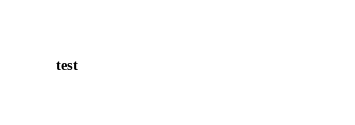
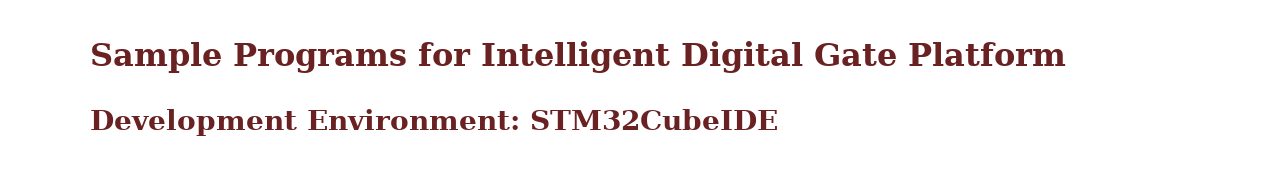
[56,61,78,70] test -> [90,41,1066,73] [90,109,778,136] Sample Programs for Intelligent Digital Gate Platform // Development Environment: STM32CubeIDE

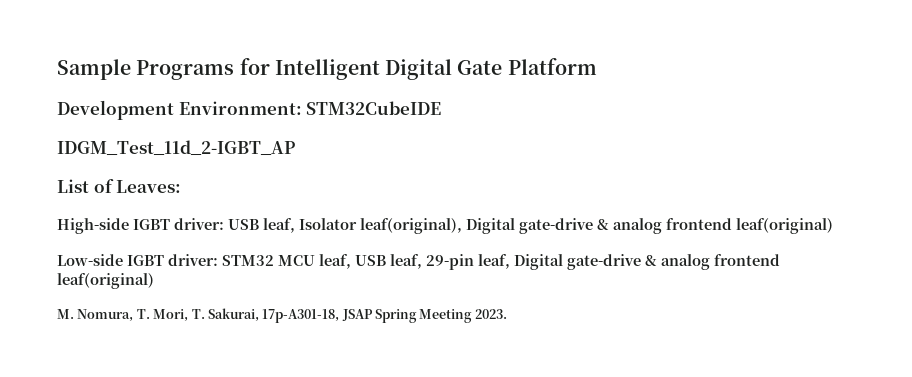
(778, 119) none -> [57,140,295,156] [57,179,182,193] [57,218,833,234] [57,254,780,270] [57,273,154,289] [57,308,507,323] // IDGM_Test_11d_2-IGBT_AP // List of Leaves: // High-side IGBT driver: USB leaf, Isolator leaf(original), Digital gate-drive & analog frontend leaf(original) // Low-side IGBT driver: STM32 MCU leaf, USB leaf, 29-pin leaf, Digital gate-drive & analog frontend leaf(original) // M. Nomura, T. Mori, T. Sakurai, 17p-A301-18, JSAP Spring Meeting 2023.

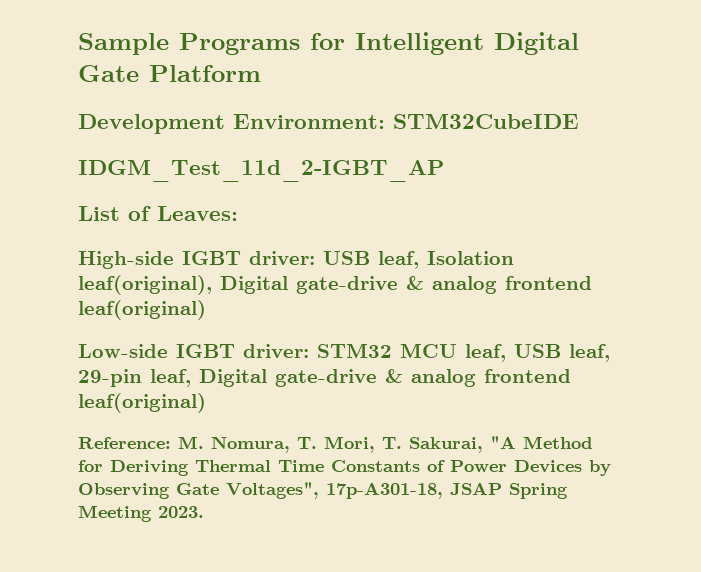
[299,218,357,230] Isolator -> [427,251,514,265] Isolation
(154, 281) none -> [78,437,171,449] Reference:
(259, 315) none -> [490,436,592,449] [78,460,611,476] [78,482,319,499] "A Method for Deriving Thermal Time Constants of Power Devices by Observing Gate Voltages",

